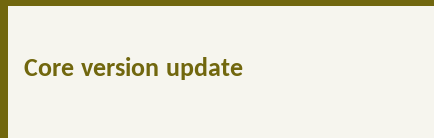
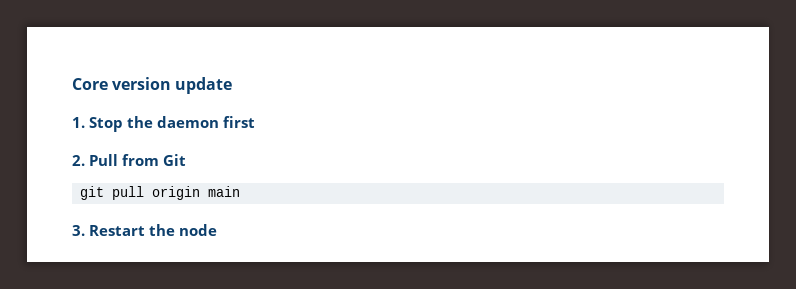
(244, 68) none -> [72,116,255,132] [72,154,186,166] [79,186,240,200] [72,224,217,236] // 1. Stop the daemon first // 2. Pull from Git // git pull origin main // 3. Restart the node

